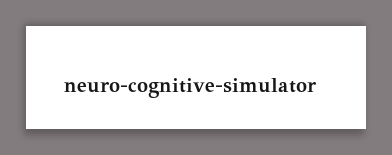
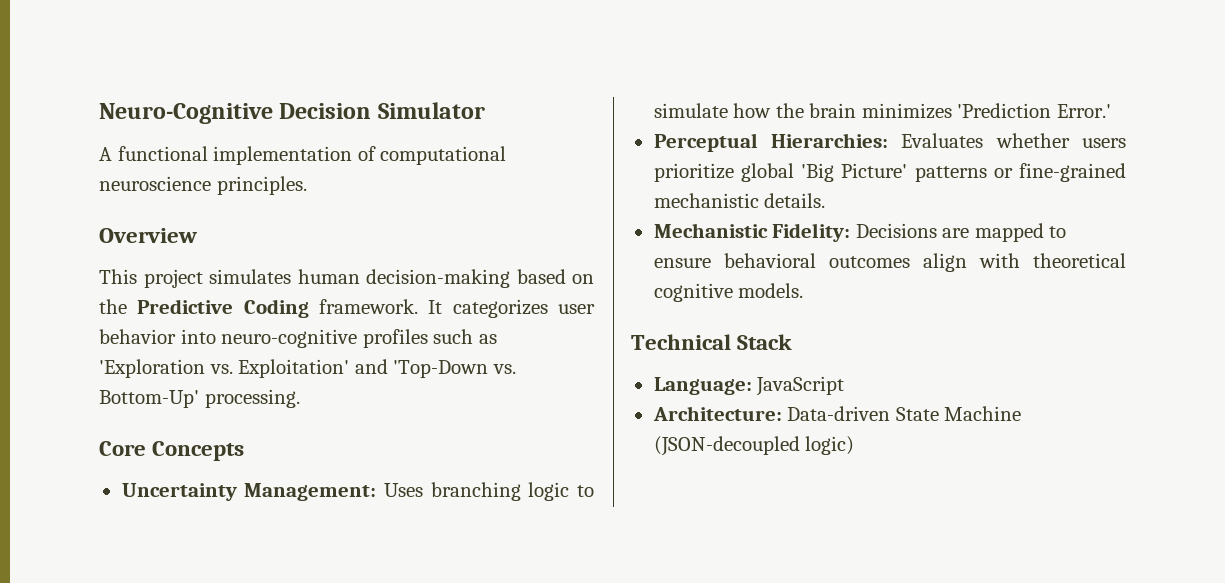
[64,78,317,98] neuro-cognitive-simulator -> [99,102,485,124] [99,146,507,165] [99,176,307,195] [99,228,197,243] [99,269,594,288] [99,299,595,318] [99,329,497,348] [99,359,516,378] [99,389,300,408] [99,441,245,461] [121,482,594,501] [653,103,1111,119] [653,133,1126,152] [653,163,1126,182] [653,193,826,208] [653,223,1067,242] [653,253,1126,272] [653,283,804,302] [631,334,793,350] [653,376,845,396] [652,406,1022,421] [653,436,855,456] Neuro-Cognitive Decision Simulator // A functional implementation of computational neuroscience principles. // Overview // This project simulates human decision-making based on the Predictive Coding framework. It categorizes user behavior into neuro-cognitive profiles such as 'Exploration vs. Exploitation' and 'Top-Down vs. Bottom-Up' processing. // Core Concepts // Uncertainty Management: Uses branching logic to simulate how the brain minimizes 'Prediction Error.' // Perceptual Hierarchies: Evaluates whether users prioritize global 'Big Picture' patterns or fine-grained mechanistic details. // Mechanistic Fidelity: Decisions are mapped to ensure behavioral outcomes align with theoretical cognitive models. // Technical Stack // Language: JavaScript // Architecture: Data-driven State Machine (JSON-decoupled logic)

